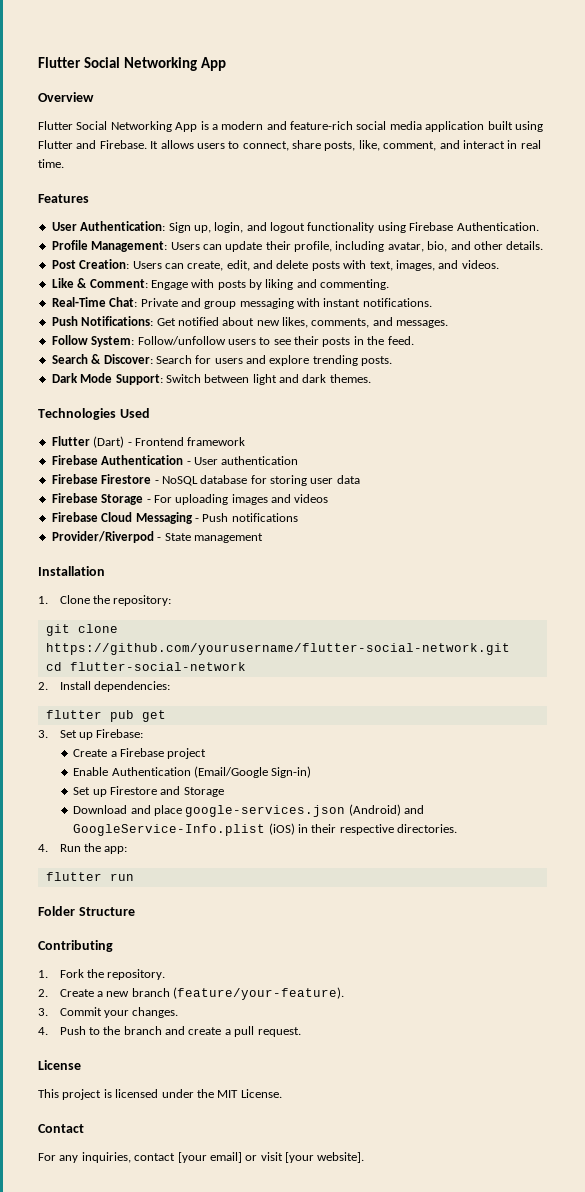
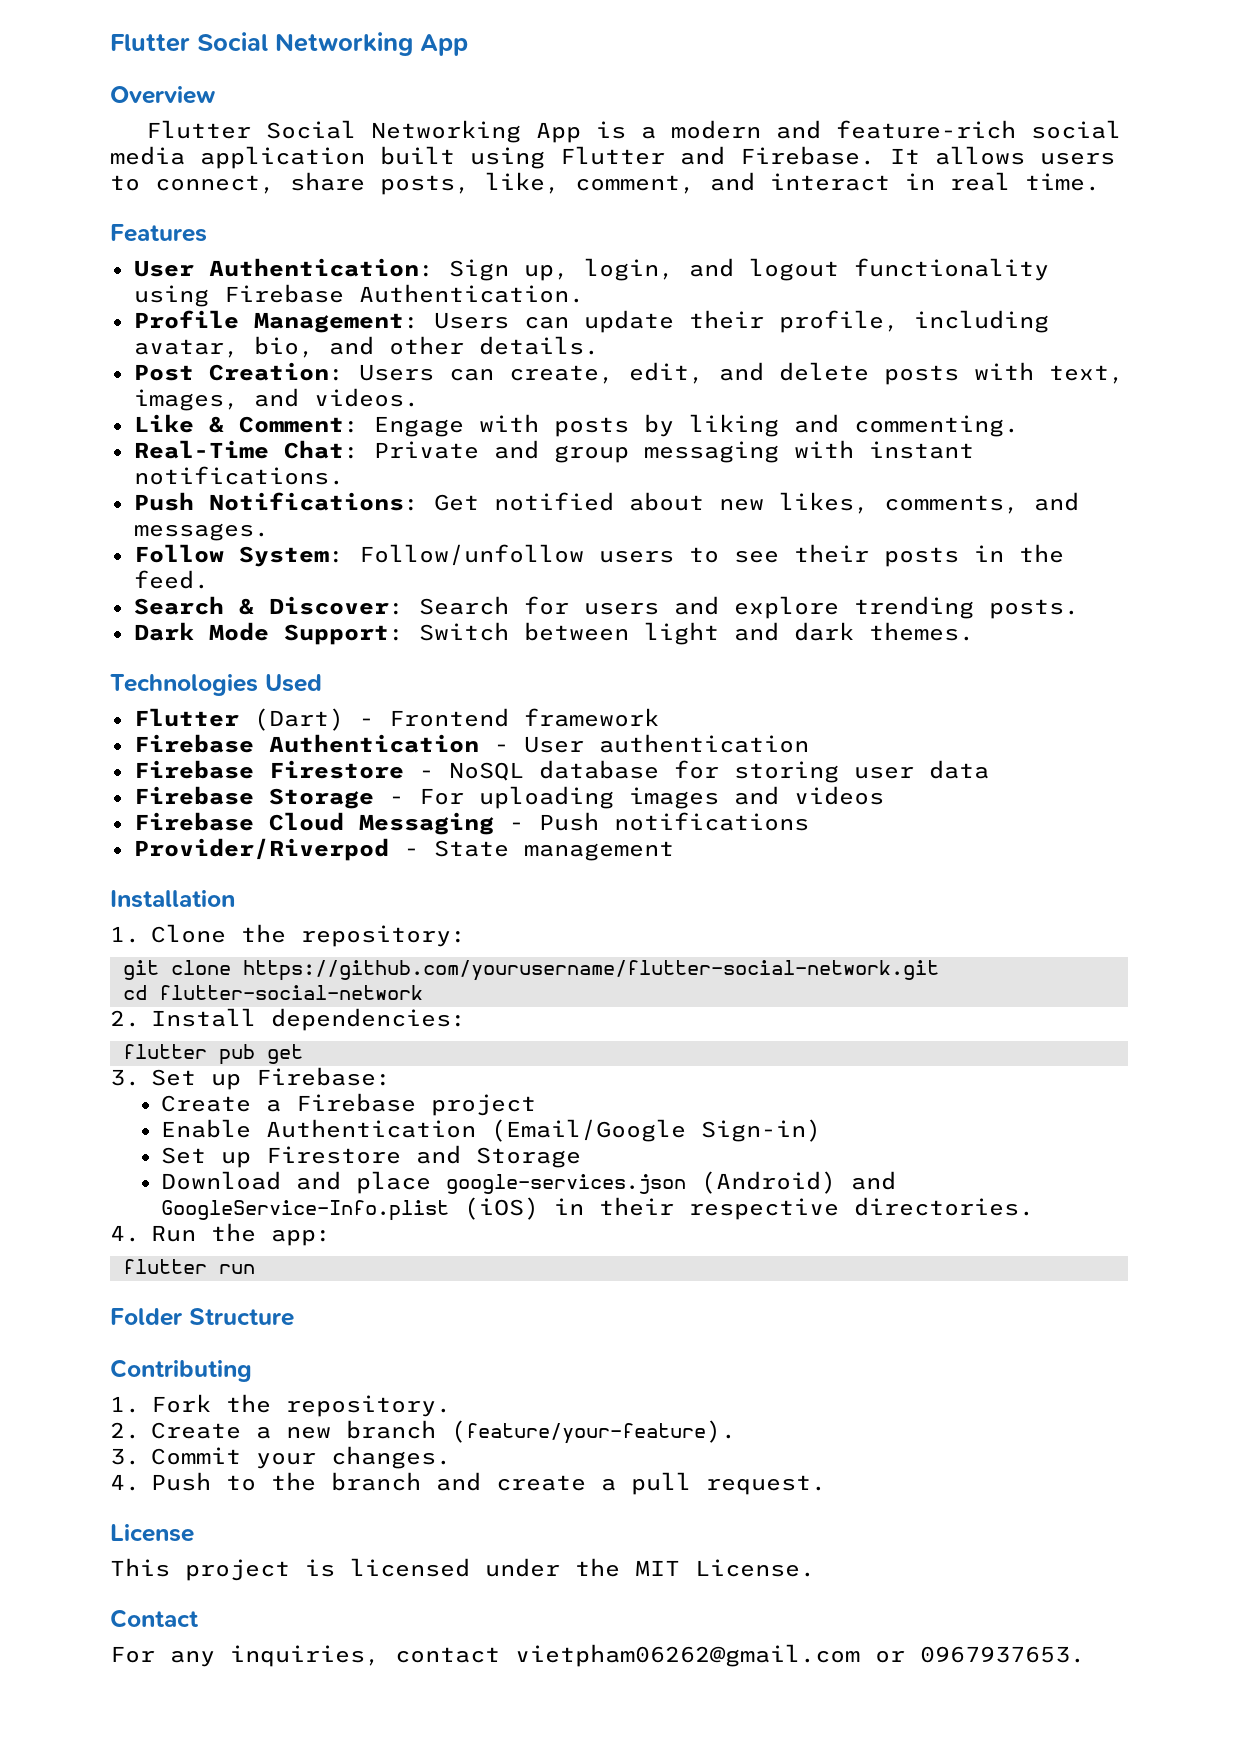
[177,1152,365,1163] [your email] or visit [your website]. -> [515,1644,1085,1667] vietpham06262@gmail.com or 0967937653.

